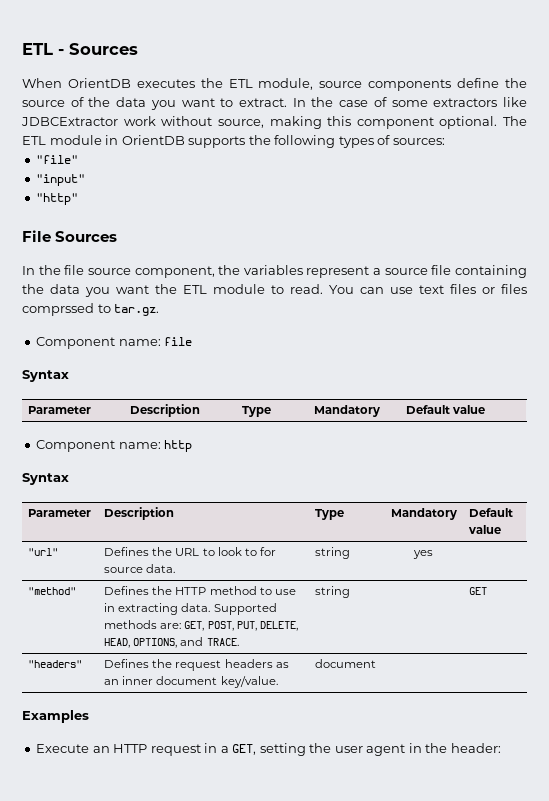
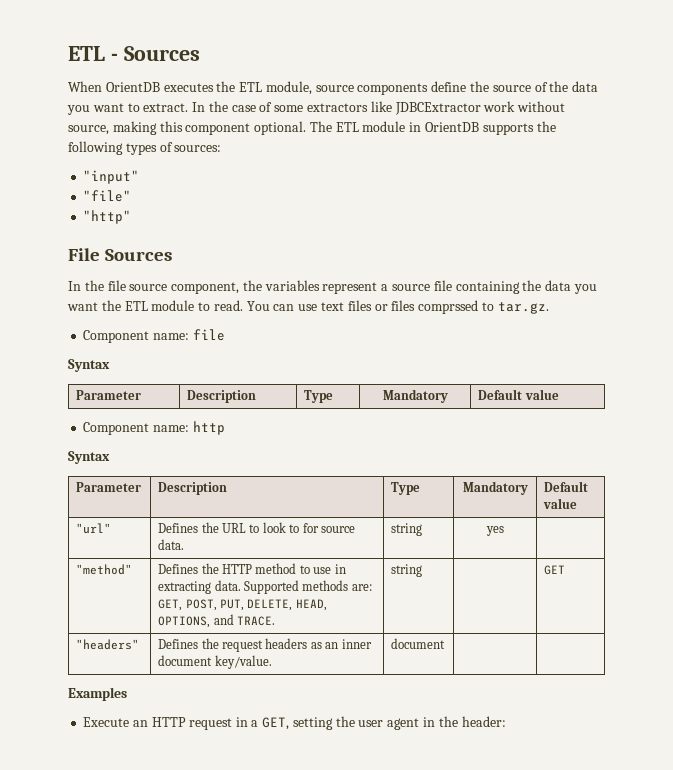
(445, 141) none -> [83,170,140,184] // "input"
[36,174,86,186] // "input" -> (132, 196) none

